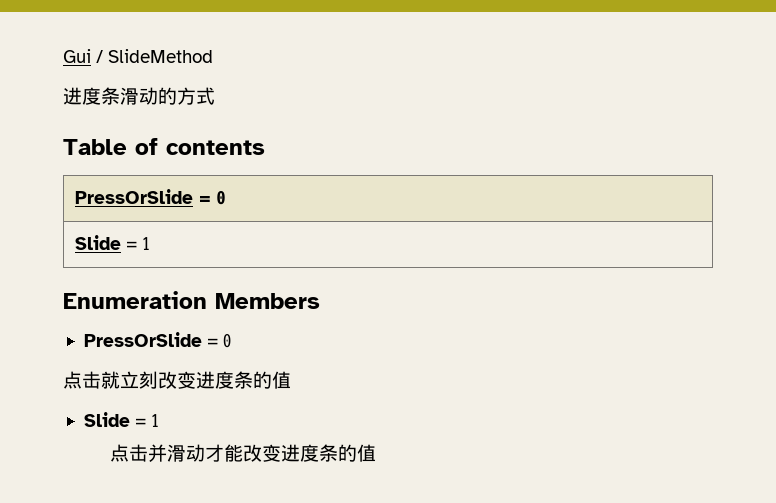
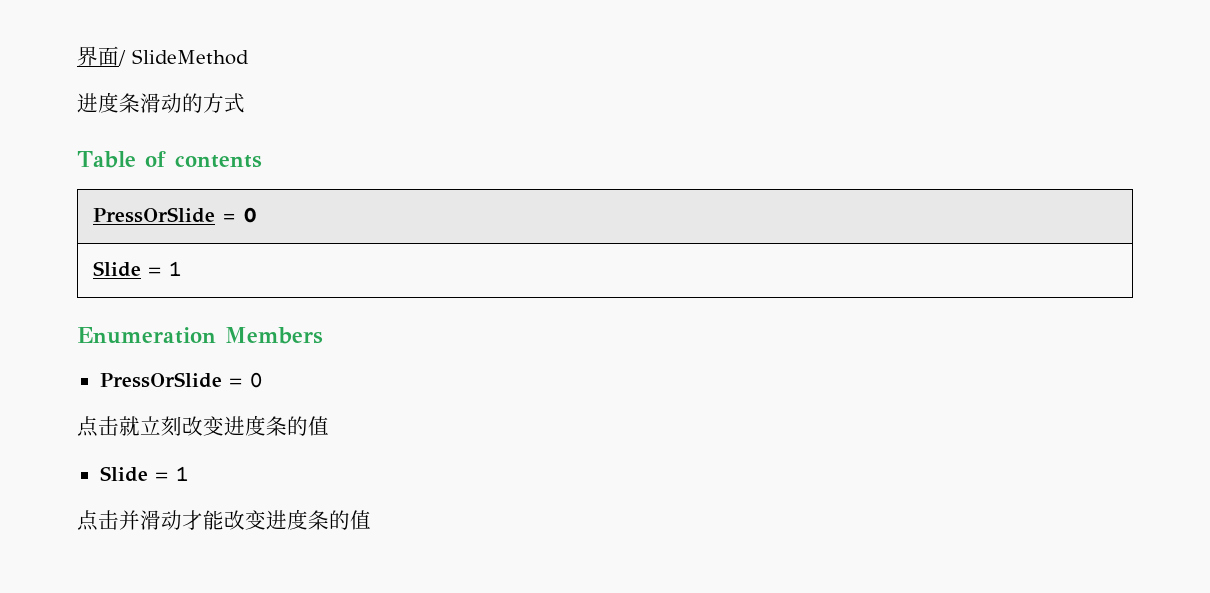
[63,49,91,63] Gui -> [77,46,119,66] 界面

